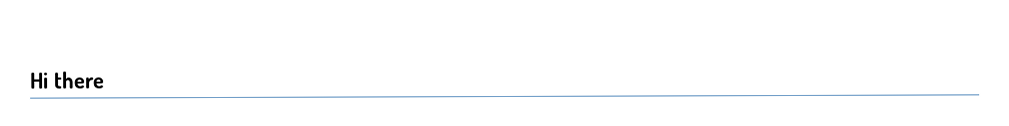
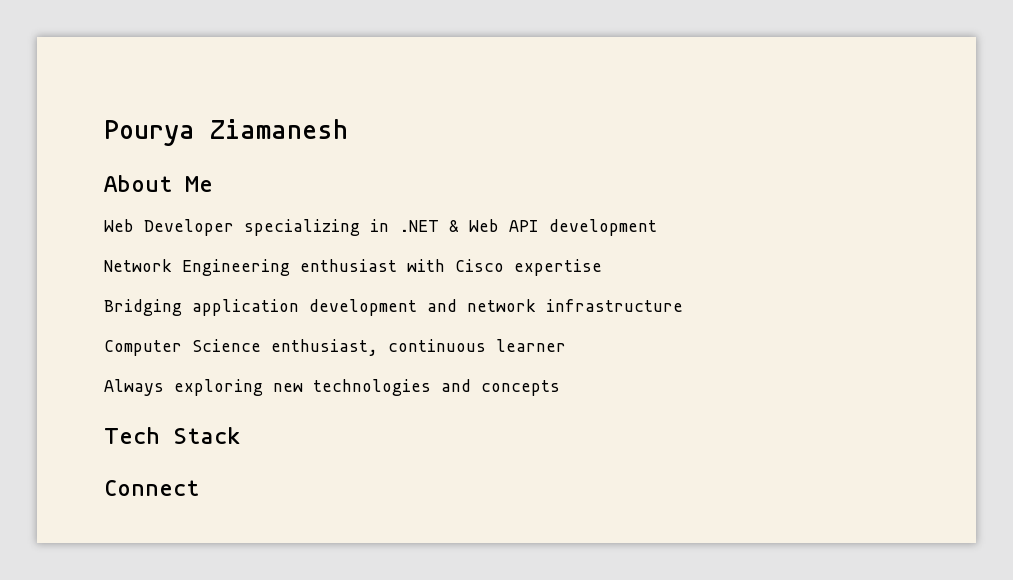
[30,71,105,89] Hi there -> [104,119,348,146] [104,175,213,192] [104,219,657,236] [104,259,602,276] [104,299,683,316] [104,339,566,356] [104,379,560,396] [104,427,240,444] [104,480,199,496] Pourya Ziamanesh // About Me // Web Developer specializing in .NET & Web API development // Network Engineering enthusiast with Cisco expertise // Bridging application development and network infrastructure // Computer Science enthusiast, continuous learner // Always exploring new technologies and concepts // Tech Stack // Connect

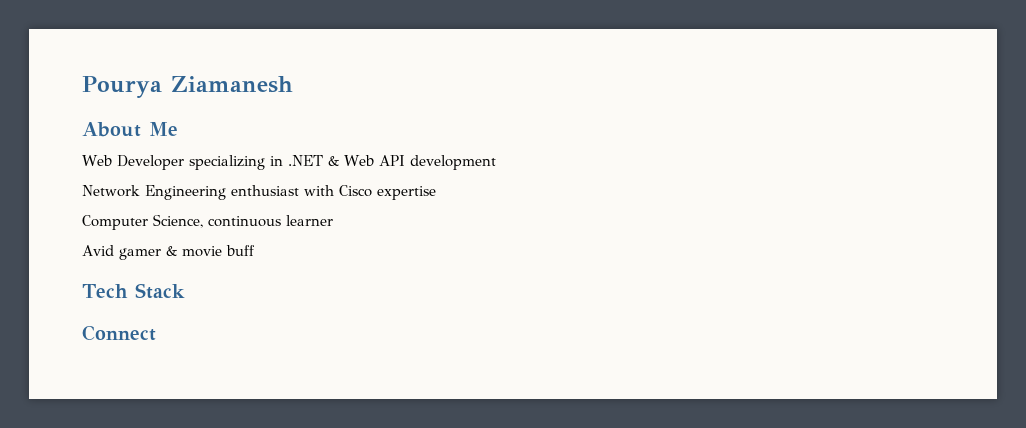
[104,299,683,316] // Bridging application development and network infrastructure -> (436, 193) none
[192,339,378,356] Science enthusiast, -> [153,214,203,228] Science,
[104,379,560,396] Always exploring new technologies and concepts -> [82,245,255,260] Avid gamer & movie buff

